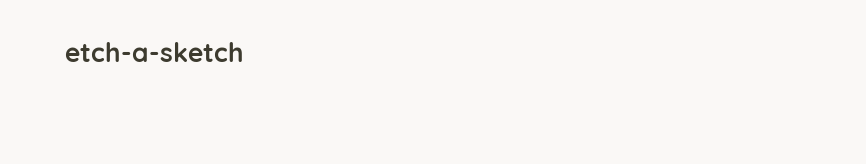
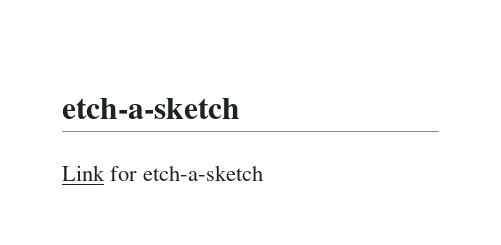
[65,42,244,62] etch-a-sketch -> [62,98,240,119] [62,165,264,181] etch-a-sketch // Link for etch-a-sketch

